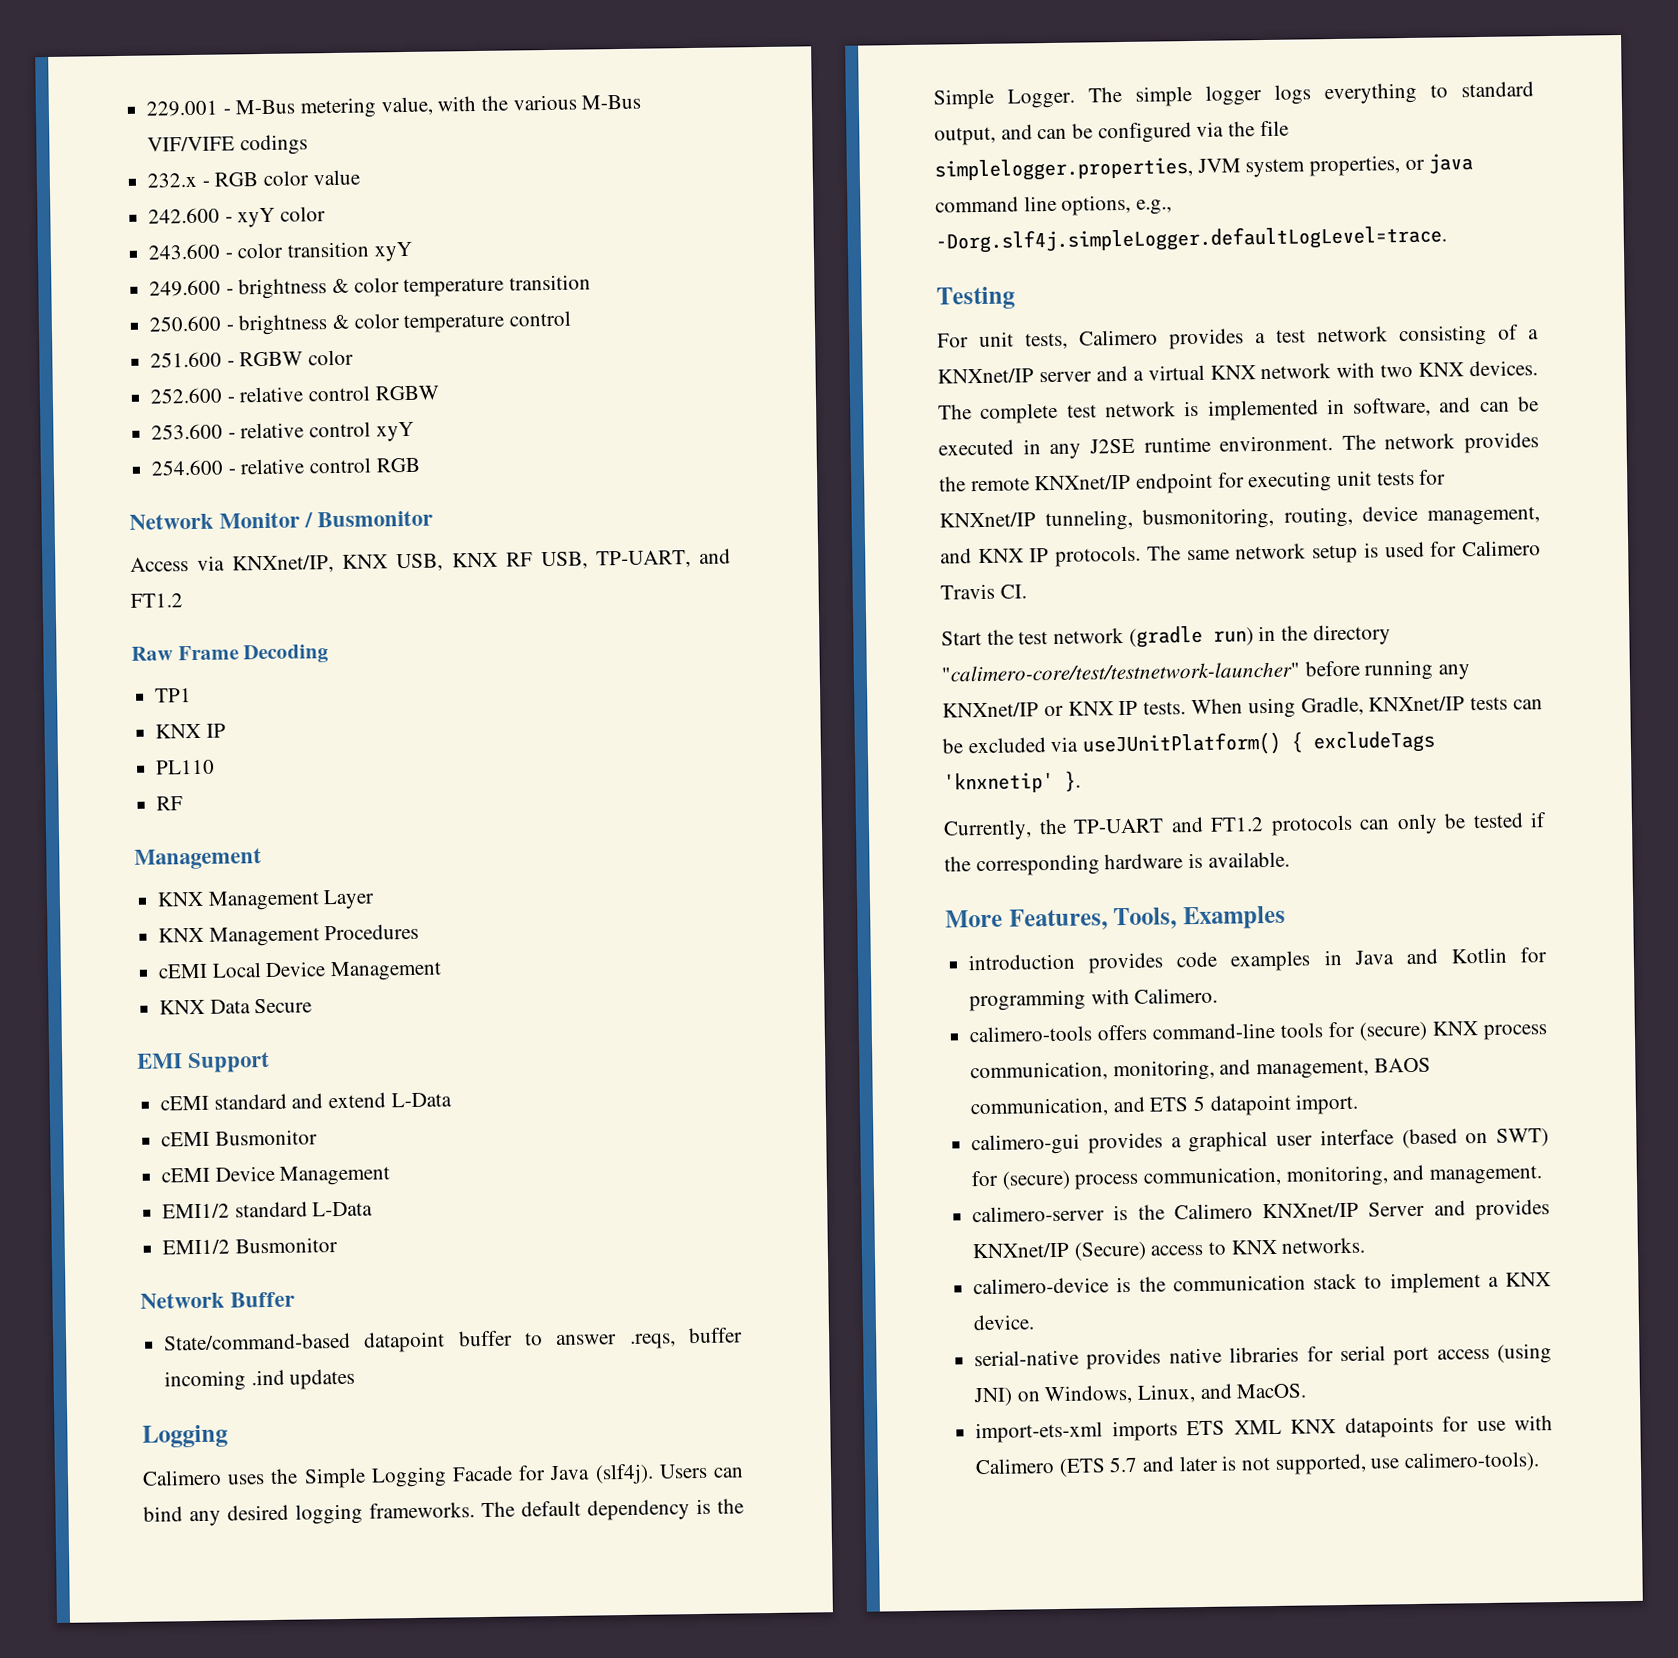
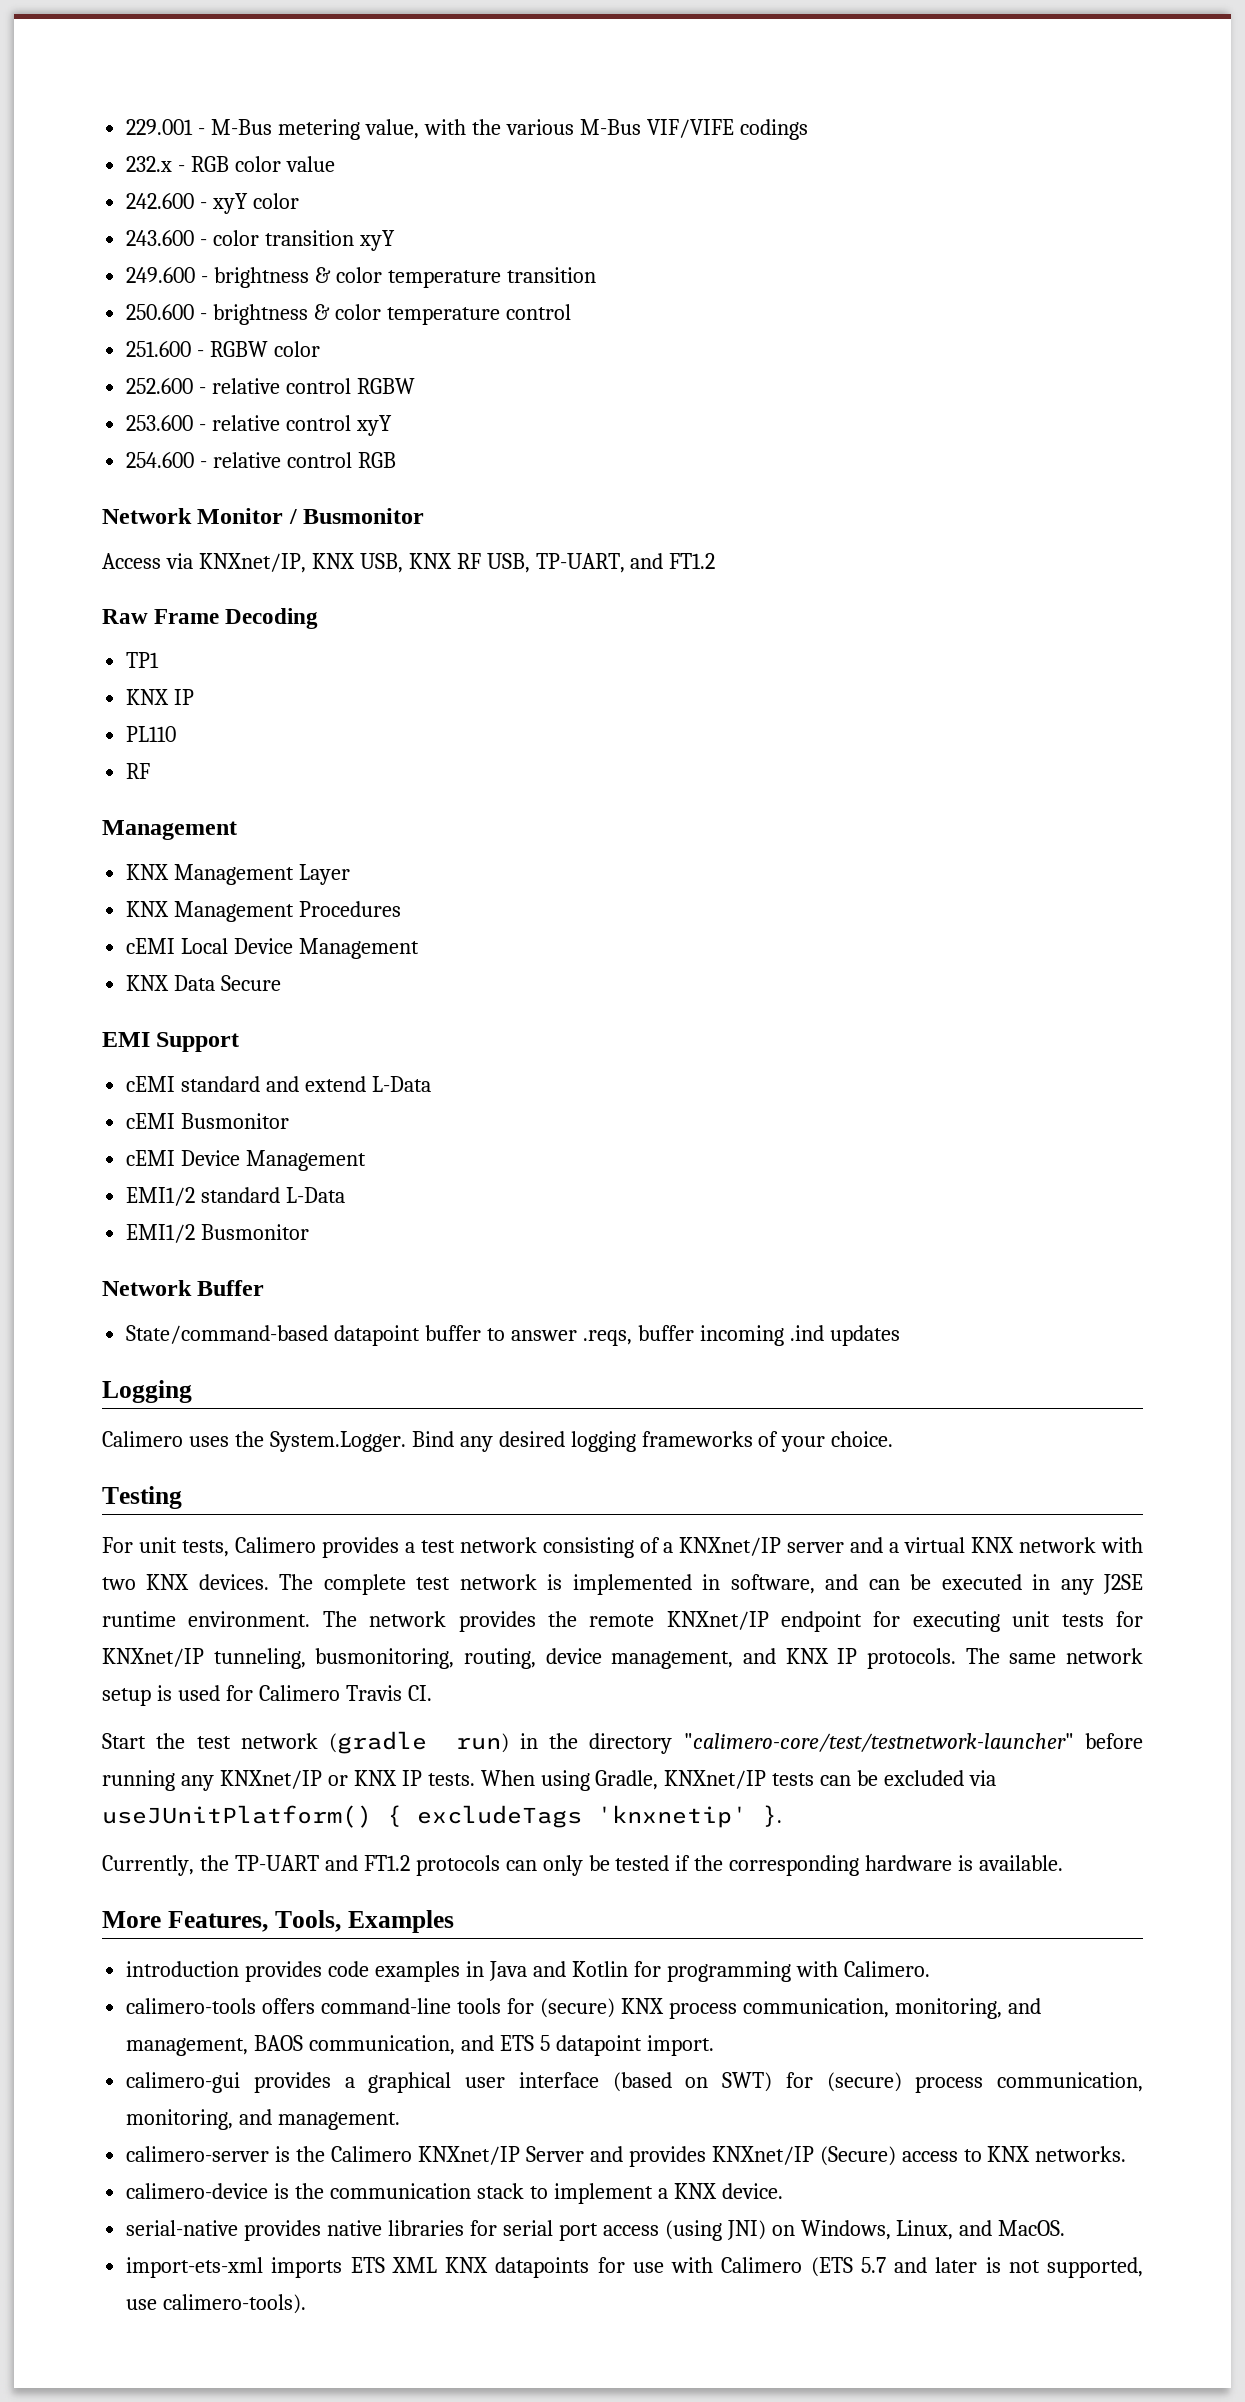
[303,1463,744,1489] [143,1498,744,1527] [933,81,1534,110] [934,120,1289,146] [934,153,1474,182] [935,194,1173,216] [935,224,1447,254] Simple Logging Facade for Java (slf4j). Users can bind any desired logging frameworks. The default dependency is the Simple Logger. The simple logger logs everything to standard output, and can be configured via the file simplelogger.properties, JVM system properties, or java command line options, e.g., -Dorg.slf4j.simpleLogger.defaultLogLevel=trace. -> [269,1431,894,1452] System.Logger. Bind any desired logging frameworks of your choice.

